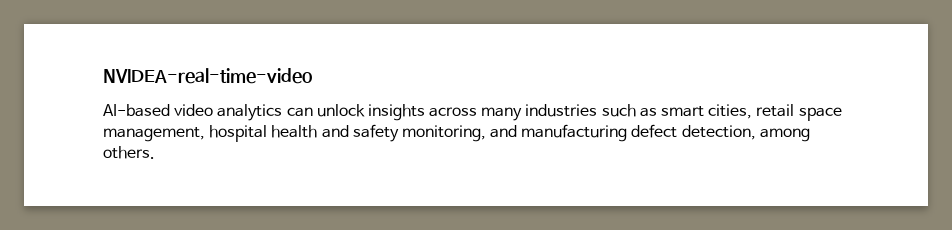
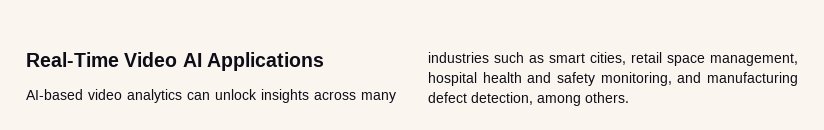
[103,68,312,84] NVIDEA-real-time-video -> [26,52,324,71] Real-Time Video AI Applications

